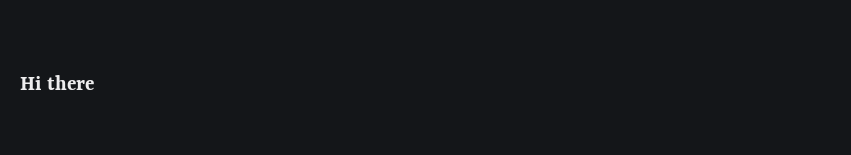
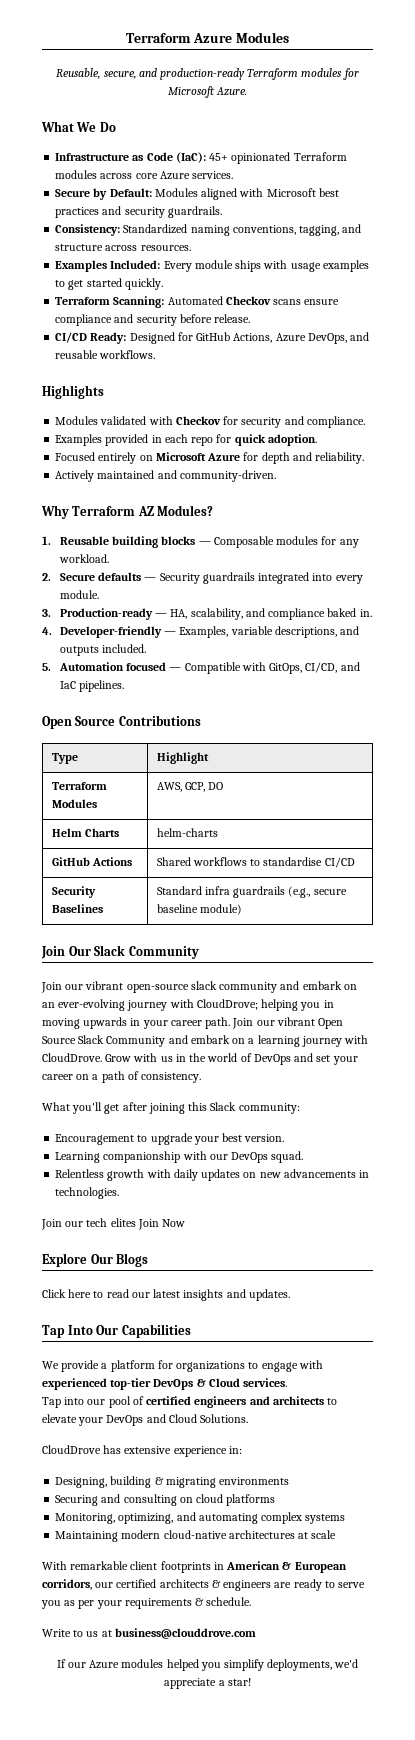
[20,75,94,90] Hi there -> [126,32,289,43] [56,68,359,80] [167,86,248,98] [41,121,116,132] [55,152,347,164] [55,170,234,180] [55,188,339,200] [55,206,222,218] [55,224,362,236] [55,244,191,251] [55,260,369,272] [55,278,163,290] [55,296,340,308] [55,314,251,326] [55,332,370,344] [55,350,156,359] [42,385,104,399] [55,416,365,428] [55,434,317,446] [55,452,365,464] [55,470,276,482] [41,505,214,519] [42,536,359,548] [58,554,109,563] [42,572,363,584] [59,590,99,599] [42,608,372,620] [42,626,360,638] [59,644,147,656] [42,662,360,674] [59,680,125,692] [42,715,201,729] [51,753,78,764] [156,752,209,764] [51,782,107,790] [51,799,97,808] [156,782,224,792] [51,828,119,837] [156,828,218,837] [51,857,132,866] [156,857,355,868] [51,886,96,898] [51,904,103,913] [156,886,347,898] [156,904,242,915] [41,945,199,959] [41,981,357,993] [42,999,334,1011] [42,1017,344,1029] [42,1035,369,1047] [42,1053,358,1065] [42,1071,202,1083] [42,1102,300,1114] [55,1133,285,1145] [55,1151,304,1163] [55,1169,370,1181] [55,1187,120,1199] [41,1218,186,1230] [42,1253,149,1267] [42,1289,290,1301] [42,1324,191,1338] [42,1360,323,1372] [42,1378,288,1390] [42,1396,338,1408] [42,1414,249,1426] [42,1445,242,1457] [55,1476,290,1488] [55,1494,276,1506] [55,1512,346,1524] [55,1530,337,1542] [42,1561,347,1573] [42,1579,366,1591] [41,1597,252,1609] [42,1628,256,1639] [56,1659,359,1671] [164,1678,251,1689] Terraform Azure Modules // Reusable, secure, and production-ready Terraform modules for Microsoft Azure. // What We Do // Infrastructure as Code (IaC): 45+ opinionated Terraform modules across core Azure services. // Secure by Default: Modules aligned with Microsoft best practices and security guardrails. // Consistency: Standardized naming conventions, tagging, and structure across resources. // Examples Included: Every module ships with usage examples to get started quickly. // Terraform Scanning: Automated Checkov scans ensure compliance and security before release. // CI/CD Ready: Designed for GitHub Actions, Azure DevOps, and reusable workflows. // Highlights // Modules validated with Checkov for security and compliance. // Examples provided in each repo for quick adoption. // Focused entirely on Microsoft Azure for depth and reliability. // Actively maintained and community-driven. // Why Terraform AZ Modules? // 1. Reusable building blocks — Composable modules for any workload. // 2. Secure defaults — Security guardrails integrated into every module. // 3. Production-ready — HA, scalability, and compliance baked in. // 4. Developer-friendly — Examples, variable descriptions, and outputs included. // 5. Automation focused — Compatible with GitOps, CI/CD, and IaC pipelines. // Open Source Contributions // Type | Highlight // Terraform Modules | AWS, GCP, DO // Helm Charts | helm-charts // GitHub Actions | Shared workflows to standardise CI/CD // Security Baselines | Standard infra guardrails (e.g., secure baseline module) // Join Our Slack Community // Join our vibrant open-source slack community and embark on an ever-evolving journey with CloudDrove; helping you in moving upwards in your career path. Join our vibrant Open Source Slack Community and embark on a learning journey with CloudDrove. Grow with us in the world of DevOps and set your career on a path of consistency. // What you'll get after joining this Slack community: // Encouragement to upgrade your best version. // Learning companionship with our DevOps squad. // Relentless growth with daily updates on new advancements in technologies. // Join our tech elites Join Now // Explore Our Blogs // Click here to read our latest insights and updates. // Tap Into Our Capabilities // We provide a platform for organizations to engage with experienced top-tier DevOps & Cloud services. // Tap into our pool of certified engineers and architects to elevate your DevOps and Cloud Solutions. // CloudDrove has extensive experience in: // Designing, building & migrating environments // Securing and consulting on cloud platforms // Monitoring, optimizing, and automating complex systems // Maintaining modern cloud-native architectures at scale // With remarkable client footprints in American & European corridors, our certified architects & engineers are ready to serve you as per your requirements & schedule. // Write to us at business@clouddrove.com // If our Azure modules helped you simplify deployments, we'd appreciate a star!

